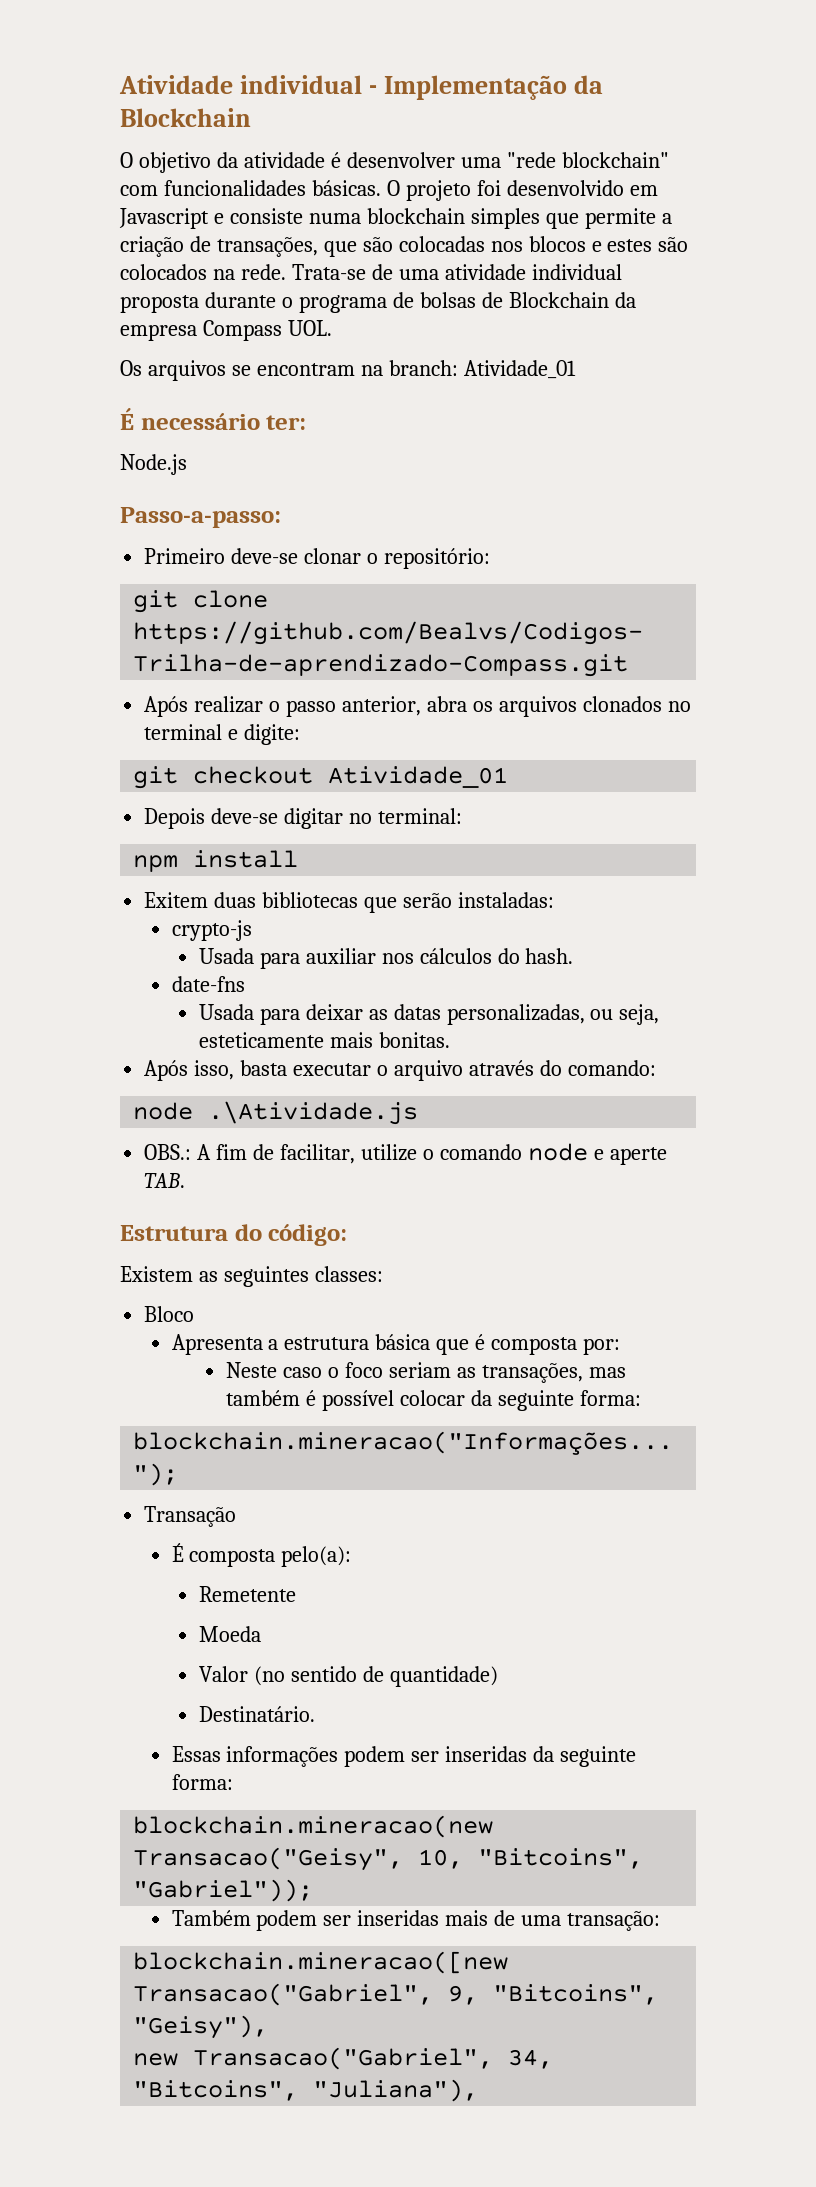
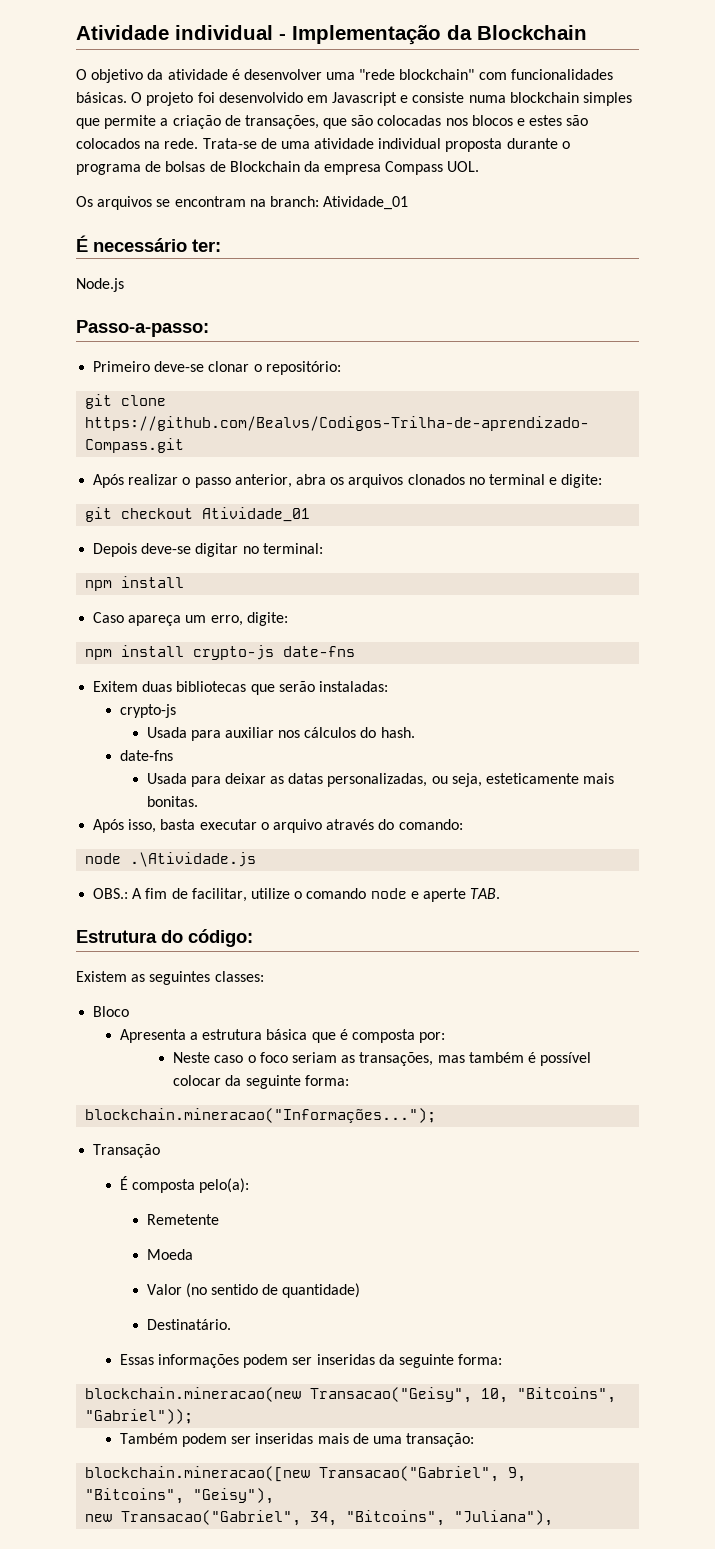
(299, 859) none -> [93,612,288,626] [85,645,356,660] // Caso apareça um erro, digite: // npm install crypto-js date-fns

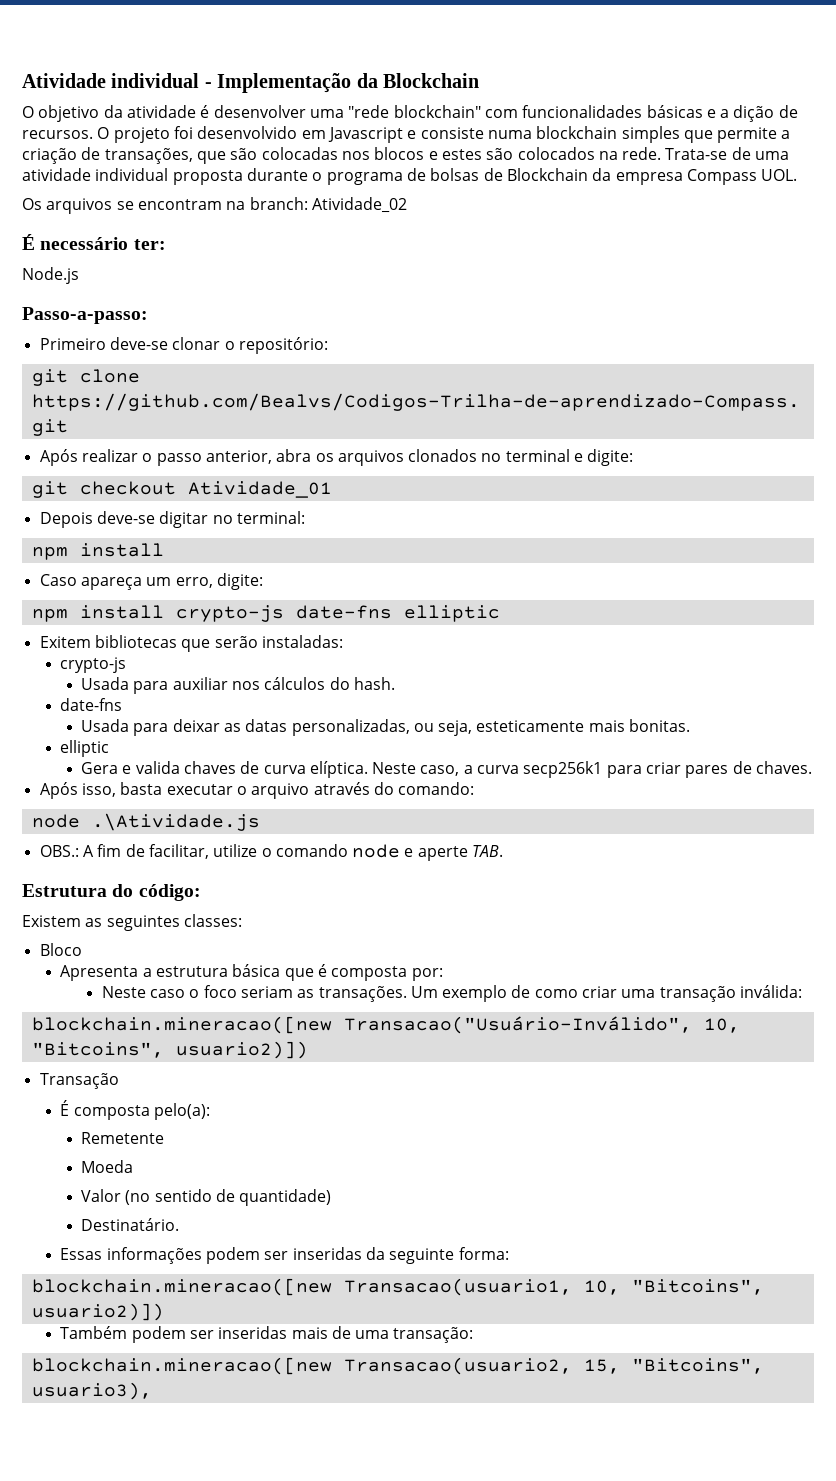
[76,92,127,103] básicas. -> [646,105,798,122] [22,130,93,139] básicas e a dição de recursos.
[323,196,409,210] Atividade_01 -> [311,197,407,213] Atividade_02
(356, 651) none -> [403,605,500,622] elliptic
[142,681,173,692] duas -> (91, 642) none
(198, 801) none -> [60,740,110,757] [80,761,813,778] // elliptic // Gera e valida chaves de curva elíptica. Neste caso, a curva secp256k1 para criar pares de chaves.
[359,1052,592,1066] [173,1075,349,1089] [85,1108,437,1123] transações, mas também é possível colocar da seguinte forma: // blockchain.mineracao("Informações..."); -> [318,985,803,1002] [31,1016,740,1034] [31,1041,308,1059] transações. Um exemplo de como criar uma transação inválida: // blockchain.mineracao([new Transacao("Usuário-Inválido", 10, "Bitcoins", usuario2)])
[85,1387,617,1403] [85,1409,194,1424] blockchain.mineracao(new Transacao("Geisy", 10, "Bitcoins", "Gabriel")); -> [31,1278,764,1296] [31,1303,164,1321] blockchain.mineracao([new Transacao(usuario1, 10, "Bitcoins", usuario2)])
[319,1466,527,1482] [85,1488,275,1504] [85,1510,554,1526] Transacao("Gabriel", 9, "Bitcoins", "Geisy"), // new Transacao("Gabriel", 34, "Bitcoins", "Juliana"), -> [343,1357,764,1375] [31,1382,152,1400] Transacao(usuario2, 15, "Bitcoins", usuario3),

